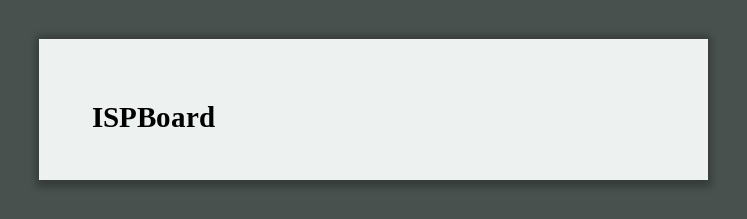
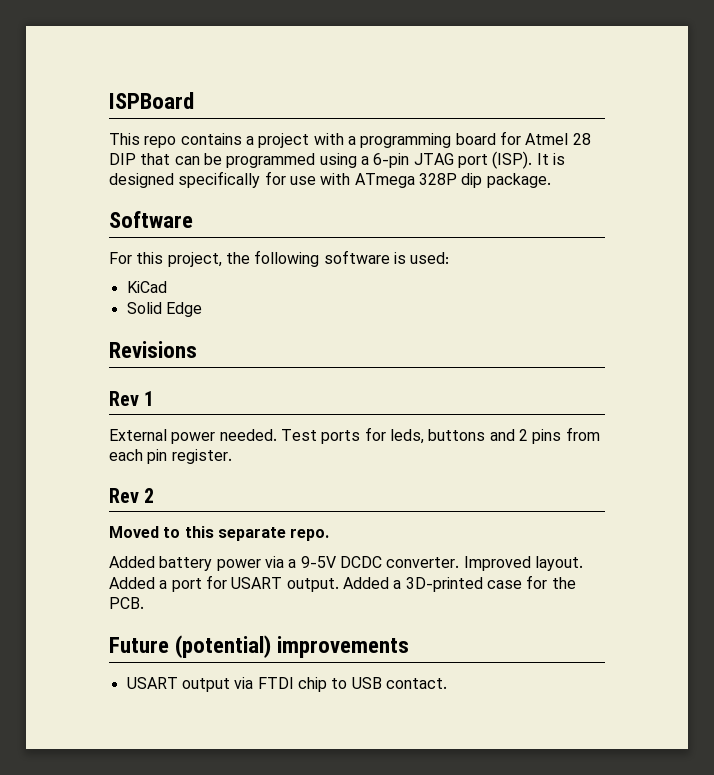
(215, 116) none -> [109,131,591,148] [109,151,565,169] [109,171,551,188] [109,211,193,228] [109,250,450,267] [126,281,167,293] [126,302,202,317] [109,341,197,358] [109,391,155,406] [109,427,600,444] [109,449,232,464] [109,488,155,503] [109,526,330,541] [109,556,583,571] [109,575,576,592] [109,597,144,609] [109,635,410,658] [126,677,447,692] // This repo contains a project with a programming board for Atmel 28 DIP that can be programmed using a 6-pin JTAG port (ISP). It is designed specifically for use with ATmega 328P dip package. // Software // For this project, the following software is used: // KiCad // Solid Edge // Revisions // Rev 1 // External power needed. Test ports for leds, buttons and 2 pins from each pin register. // Rev 2 // Moved to this separate repo. // Added battery power via a 9-5V DCDC converter. Improved layout. Added a port for USART output. Added a 3D-printed case for the PCB. // Future (potential) improvements // USART output via FTDI chip to USB contact.

